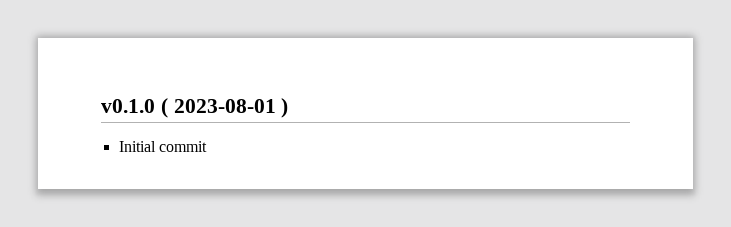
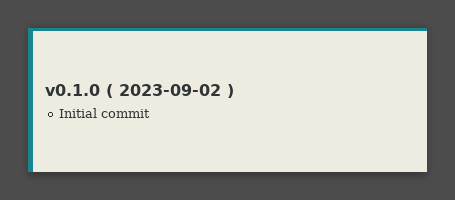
[173,99,276,113] 2023-08-01 -> [119,84,221,96] 2023-09-02

